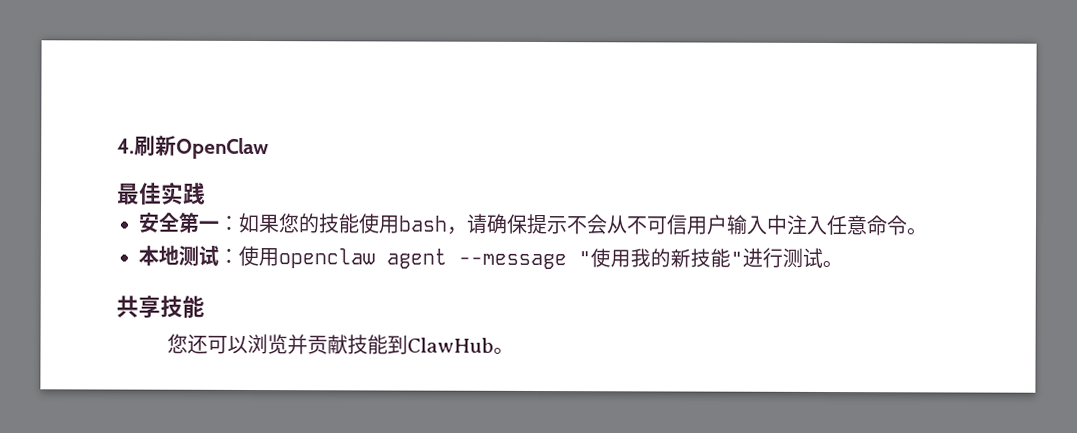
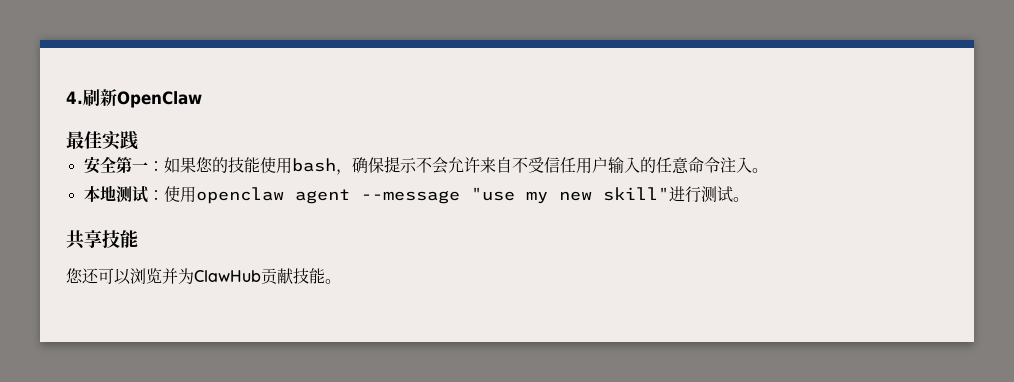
[466,213,488,234] 请 -> (352, 172) none
[606,214,688,235] 从不可信 -> [447,157,576,173] 允许来自不受信任
[766,214,828,236] 中注入 -> [639,157,656,173] 的
(908, 225) none -> [719,157,752,173] 注入
[578,248,743,268] "使用我的新技能" -> [470,187,669,204] "use my new skill"
(308, 344) none -> [178,268,261,284] 为ClawHub
[386,335,494,355] 到ClawHub -> (325, 276) none

